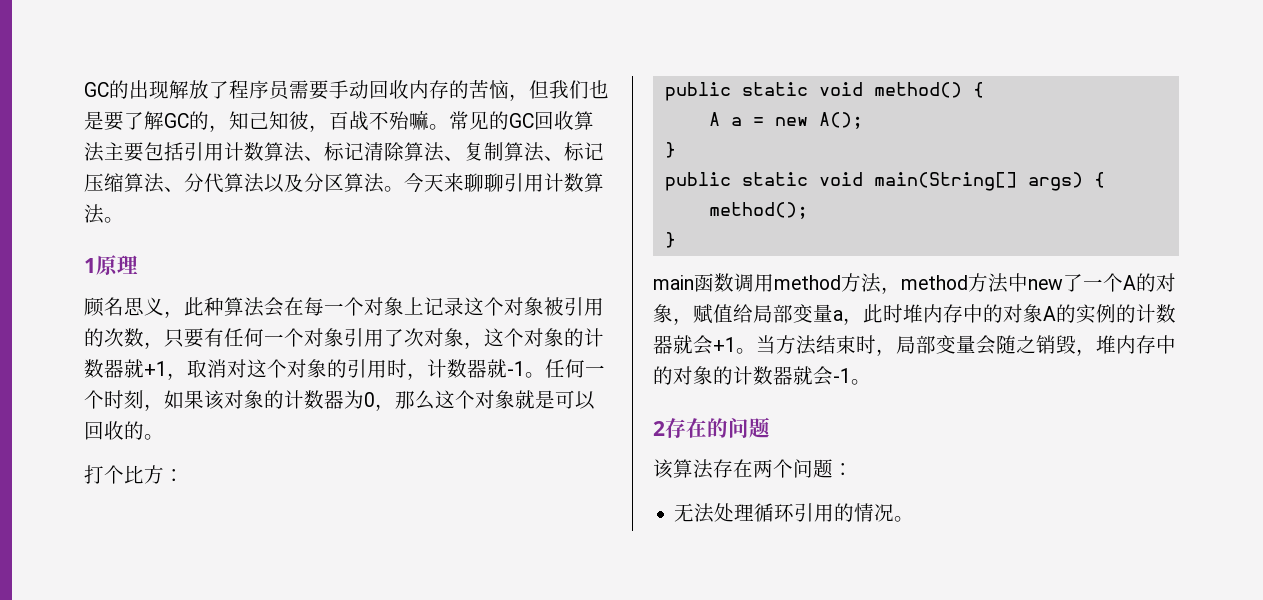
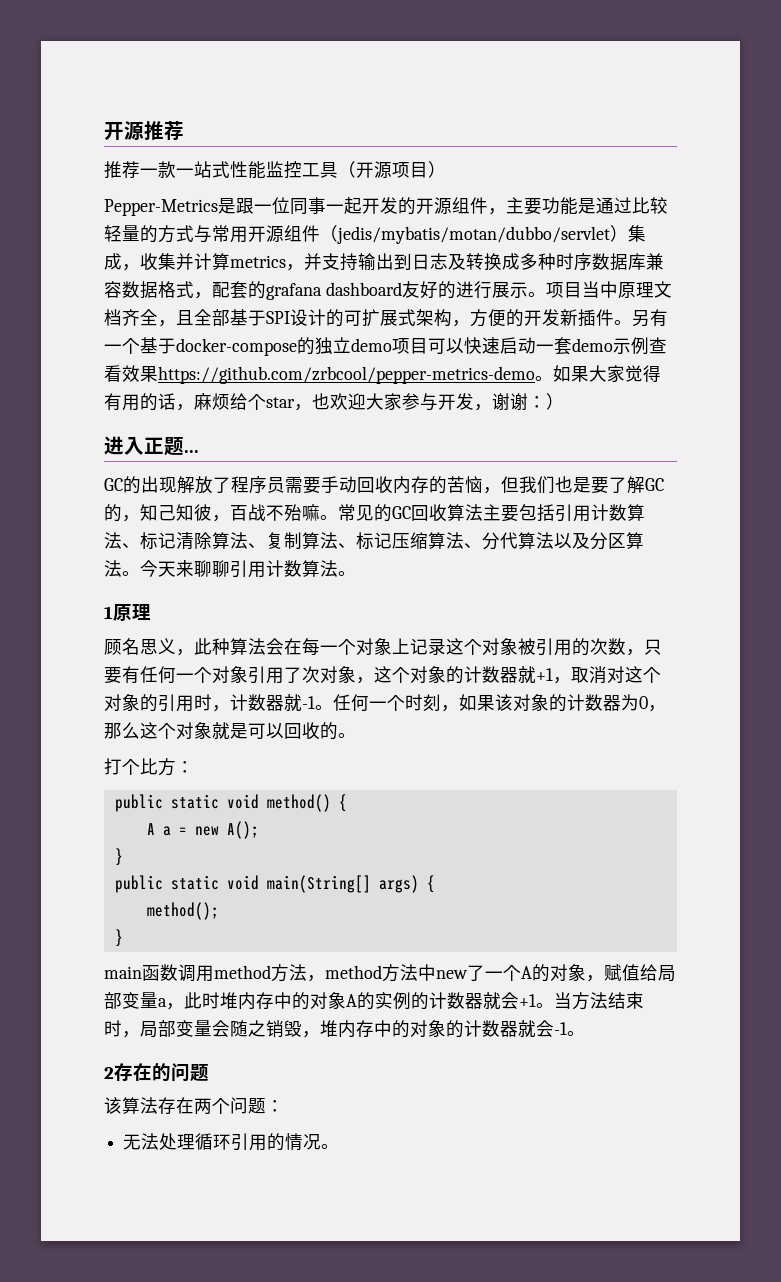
(84, 89) none -> [104,121,184,141] [104,161,446,179] [104,197,668,216] [104,225,646,244] [104,253,664,271] [104,281,672,300] [104,309,668,327] [104,337,667,356] [104,365,661,384] [104,393,564,411] [104,436,199,456] 开源推荐 // 推荐一款一站式性能监控工具（开源项目） // Pepper-Metrics是跟一位同事一起开发的开源组件，主要功能是通过比较轻量的方式与常用开源组件（jedis/mybatis/motan/dubbo/servlet）集成，收集并计算metrics，并支持输出到日志及转换成多种时序数据库兼容数据格式，配套的grafana dashboard友好的进行展示。项目当中原理文档齐全，且全部基于SPI设计的可扩展式架构，方便的开发新插件。另有一个基于docker-compose的独立demo项目可以快速启动一套demo示例查看效果https://github.com/zrbcool/pepper-metrics-demo。如果大家觉得有用的话，麻烦给个star，也欢迎大家参与开发，谢谢：） // 进入正题... //

